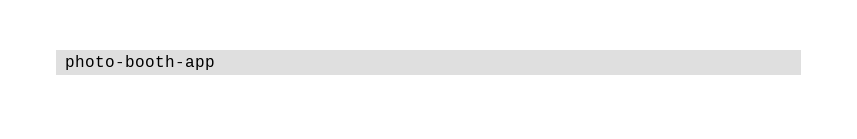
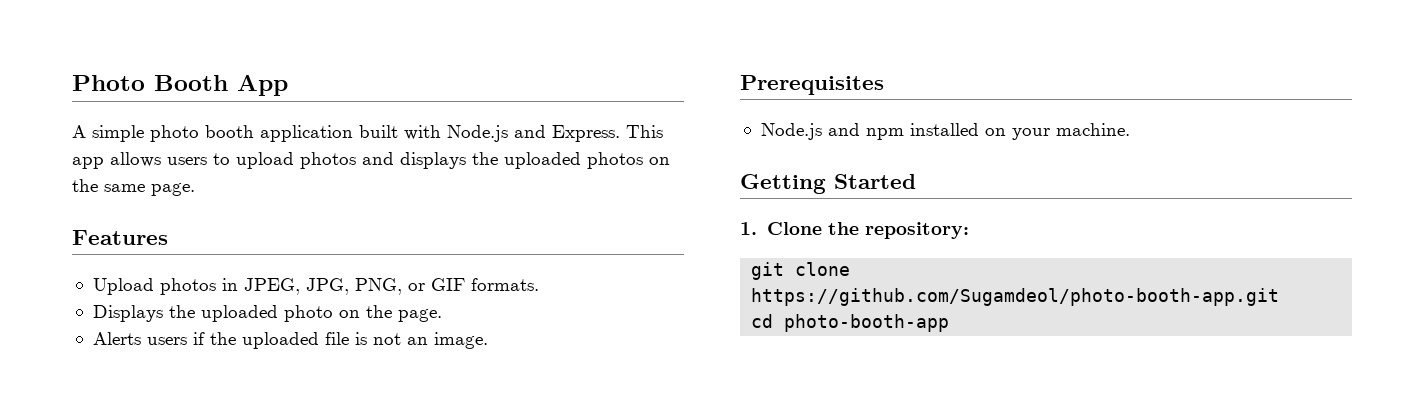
(64, 62) none -> [72,74,288,96] [72,125,663,142] [72,152,670,169] [72,179,195,196] [72,230,168,245] [92,278,539,295] [92,305,442,322] [92,332,488,349] [740,75,884,95] [760,123,1130,140] [740,174,916,194] [740,222,969,239] [751,262,851,280] [751,288,1280,306] [751,314,774,328] Photo Booth App // A simple photo booth application built with Node.js and Express. This app allows users to upload photos and displays the uploaded photos on the same page. // Features // Upload photos in JPEG, JPG, PNG, or GIF formats. // Displays the uploaded photo on the page. // Alerts users if the uploaded file is not an image. // Prerequisites // Node.js and npm installed on your machine. // Getting Started // 1. Clone the repository: // git clone https://github.com/Sugamdeol/photo-booth-app.git // cd

